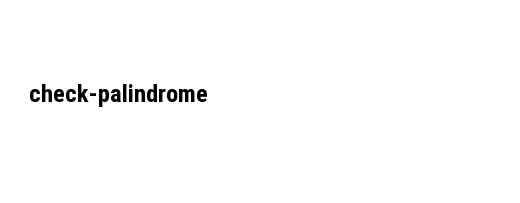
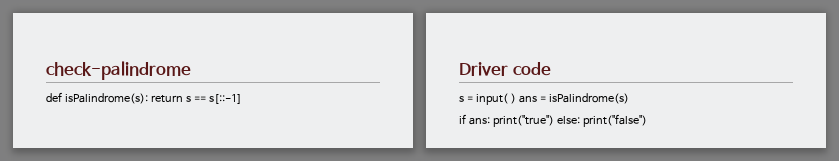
(208, 95) none -> [46,92,242,104] [459,62,551,76] [459,93,629,105] [459,114,647,127] // def isPalindrome(s): return s == s[::-1] // Driver code // s = input( ) ans = isPalindrome(s) // if ans: print("true") else: print("false")

